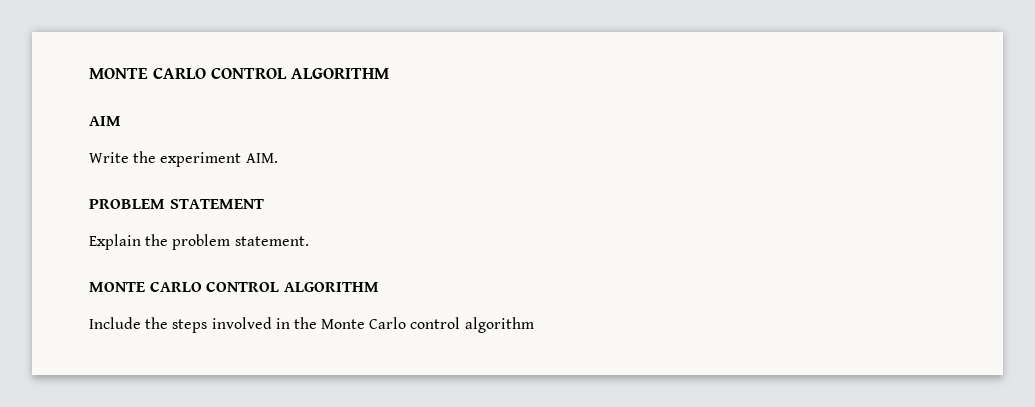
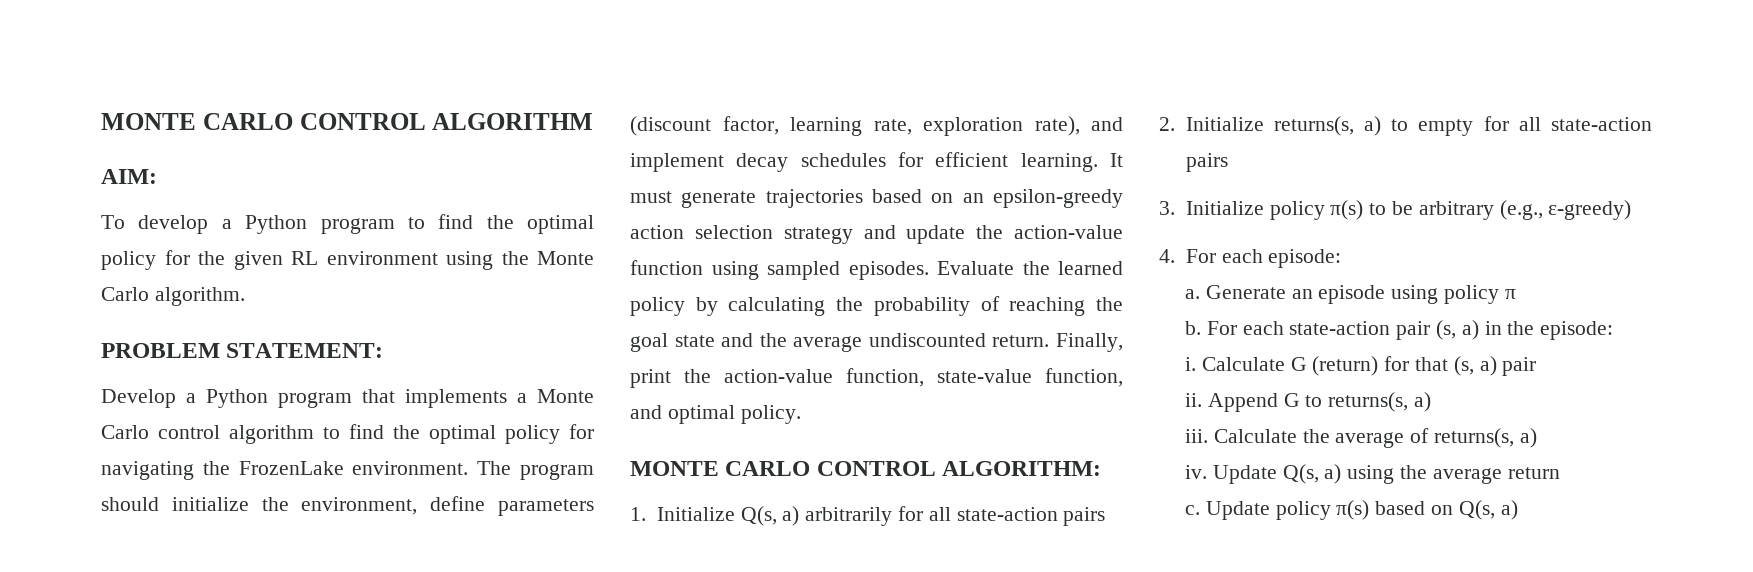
[89,68,389,79] [89,116,121,126] [89,151,278,167] [89,199,264,209] [89,234,309,250] [89,281,379,292] [89,317,534,333] MONTE CARLO CONTROL ALGORITHM // AIM // Write the experiment AIM. // PROBLEM STATEMENT // Explain the problem statement. // MONTE CARLO CONTROL ALGORITHM // Include the steps involved in the Monte Carlo control algorithm -> [101,113,594,130] [101,169,157,184] [101,214,594,234] [101,250,594,270] [101,287,245,306] [101,343,384,358] [101,389,594,408] [101,424,594,444] [101,461,594,480] [101,496,594,516] [630,116,1123,136] [630,152,1123,172] [630,189,1123,208] [630,225,1123,244] [630,260,1123,280] [630,296,1123,316] [630,333,1123,352] [630,368,1123,388] [630,405,801,424] [630,461,1102,476] [630,506,1106,526] [1159,116,1652,136] [1185,153,1228,172] [1159,200,1632,220] [1159,249,1342,268] [1184,285,1516,304] [1184,320,1614,340] [1184,356,1537,376] [1184,392,1432,412] [1184,428,1537,448] [1184,464,1560,484] [1184,500,1518,520] MONTE CARLO CONTROL ALGORITHM // AIM: // To develop a Python program to find the optimal policy for the given RL environment using the Monte Carlo algorithm. // PROBLEM STATEMENT: // Develop a Python program that implements a Monte Carlo control algorithm to find the optimal policy for navigating the FrozenLake environment. The program should initialize the environment, define parameters (discount factor, learning rate, exploration rate), and implement decay schedules for efficient learning. It must generate trajectories based on an epsilon-greedy action selection strategy and update the action-value function using sampled episodes. Evaluate the learned policy by calculating the probability of reaching the goal state and the average undiscounted return. Finally, print the action-value function, state-value function, and optimal policy. // MONTE CARLO CONTROL ALGORITHM: // 1. Initialize Q(s, a) arbitrarily for all state-action pairs // 2. Initialize returns(s, a) to empty for all state-action pairs // 3. Initialize policy π(s) to be arbitrary (e.g., ε-greedy) // 4. For each episode: // a. Generate an episode using policy π // b. For each state-action pair (s, a) in the episode: // i. Calculate G (return) for that (s, a) pair // ii. Append G to returns(s, a) // iii. Calculate the average of returns(s, a) // iv. Update Q(s, a) using the average return // c. Update policy π(s) based on Q(s, a)

